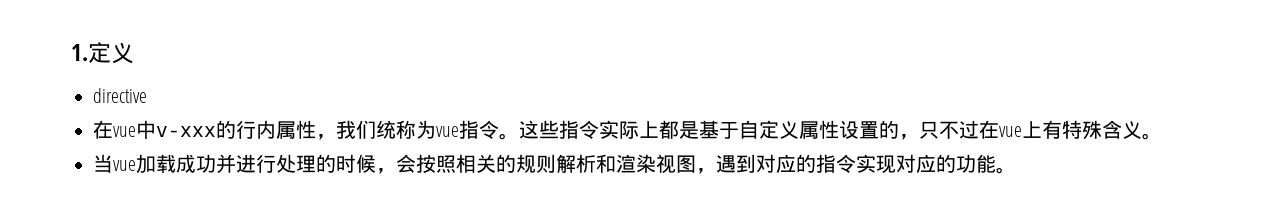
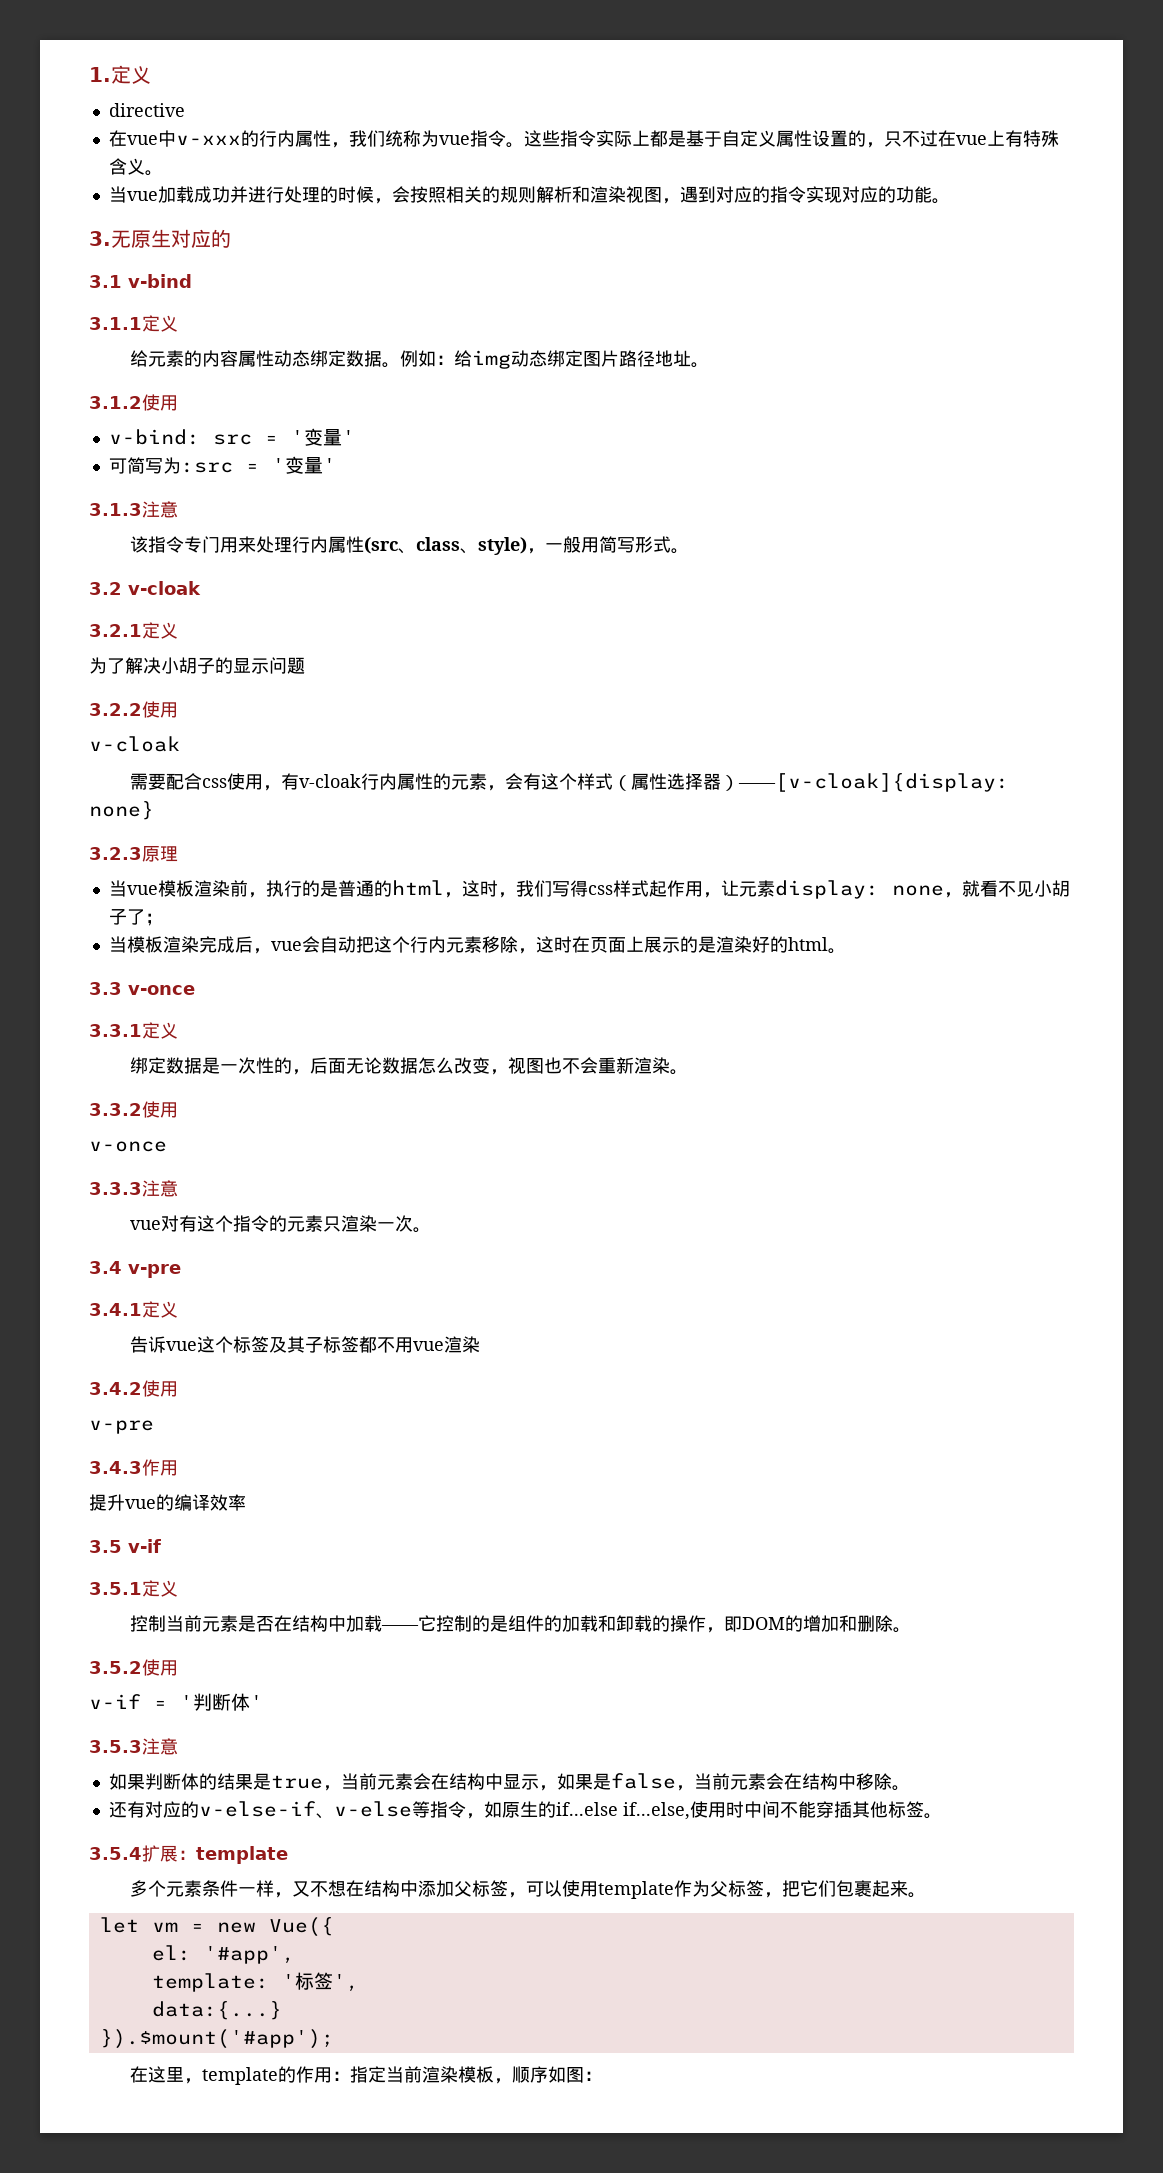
(1016, 170) none -> [89,229,231,248] [89,274,192,288] [89,315,178,332] [130,350,710,369] [89,394,178,411] [108,428,355,446] [108,456,336,474] [89,501,178,518] [130,536,690,555] [89,581,201,595] [89,622,178,639] [89,657,305,674] [89,701,178,718] [89,736,180,752] [130,773,1010,792] [89,801,154,820] [89,846,178,862] [108,880,1070,899] [108,909,163,926] [108,936,846,954] [89,982,195,995] [89,1022,178,1039] [130,1057,689,1075] [89,1101,178,1118] [89,1141,167,1152] [89,1180,178,1197] [130,1215,432,1233] [89,1261,181,1278] [89,1301,178,1318] [130,1336,481,1353] [89,1380,178,1397] [89,1420,154,1434] [89,1459,178,1476] [89,1494,246,1511] [89,1539,161,1553] [89,1580,178,1597] [130,1615,912,1633] [89,1659,178,1676] [89,1693,263,1711] [89,1738,178,1755] [108,1773,910,1791] [108,1801,942,1820] [89,1845,288,1864] [130,1880,927,1899] [99,1917,334,1937] [151,1945,295,1964] [151,1972,359,1992] [151,2001,282,2020] [99,2029,334,2049] [130,2066,603,2085] // 3.无原生对应的 // 3.1 v-bind // 3.1.1定义 // 给元素的内容属性动态绑定数据。例如：给img动态绑定图片路径地址。 // 3.1.2使用 // v-bind: src = '变量' // 可简写为:src = '变量' // 3.1.3注意 // 该指令专门用来处理行内属性(src、class、style)，一般用简写形式。 // 3.2 v-cloak // 3.2.1定义 // 为了解决小胡子的显示问题 // 3.2.2使用 // v-cloak // 需要配合css使用，有v-cloak行内属性的元素，会有这个样式（属性选择器）——[v-cloak]{display: none} // 3.2.3原理 // 当vue模板渲染前，执行的是普通的html，这时，我们写得css样式起作用，让元素display: none，就看不见小胡子了； // 当模板渲染完成后，vue会自动把这个行内元素移除，这时在页面上展示的是渲染好的html。 // 3.3 v-once // 3.3.1定义 // 绑定数据是一次性的，后面无论数据怎么改变，视图也不会重新渲染。 // 3.3.2使用 // v-once // 3.3.3注意 // vue对有这个指令的元素只渲染一次。 // 3.4 v-pre // 3.4.1定义 // 告诉vue这个标签及其子标签都不用vue渲染 // 3.4.2使用 // v-pre // 3.4.3作用 // 提升vue的编译效率 // 3.5 v-if // 3.5.1定义 // 控制当前元素是否在结构中加载——它控制的是组件的加载和卸载的操作，即DOM的增加和删除。 // 3.5.2使用 // v-if = '判断体' // 3.5.3注意 // 如果判断体的结果是true，当前元素会在结构中显示，如果是false，当前元素会在结构中移除。 // 还有对应的v-else-if、v-else等指令，如原生的if...else if...else,使用时中间不能穿插其他标签。 // 3.5.4扩展：template // 多个元素条件一样，又不想在结构中添加父标签，可以使用template作为父标签，把它们包裹起来。 // let vm = new Vue({ // el: '#app', // template: '标签', // data:{...} // }).$mount('#app'); // 在这里，template的作用：指定当前渲染模板，顺序如图：

